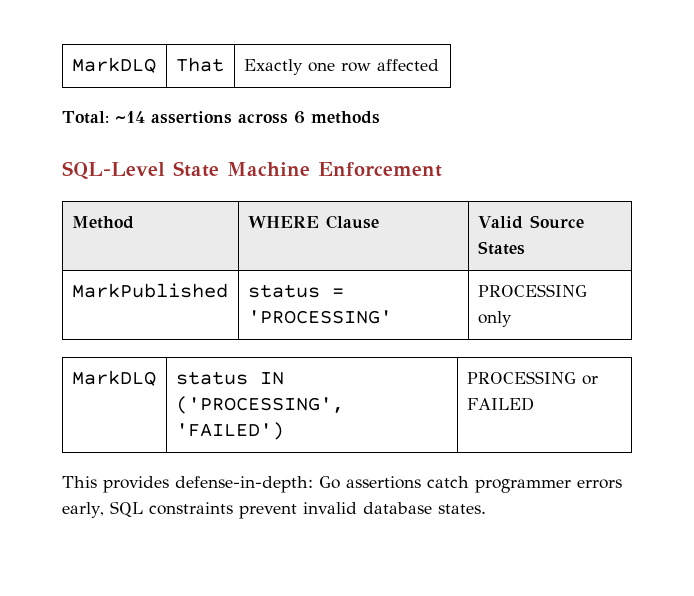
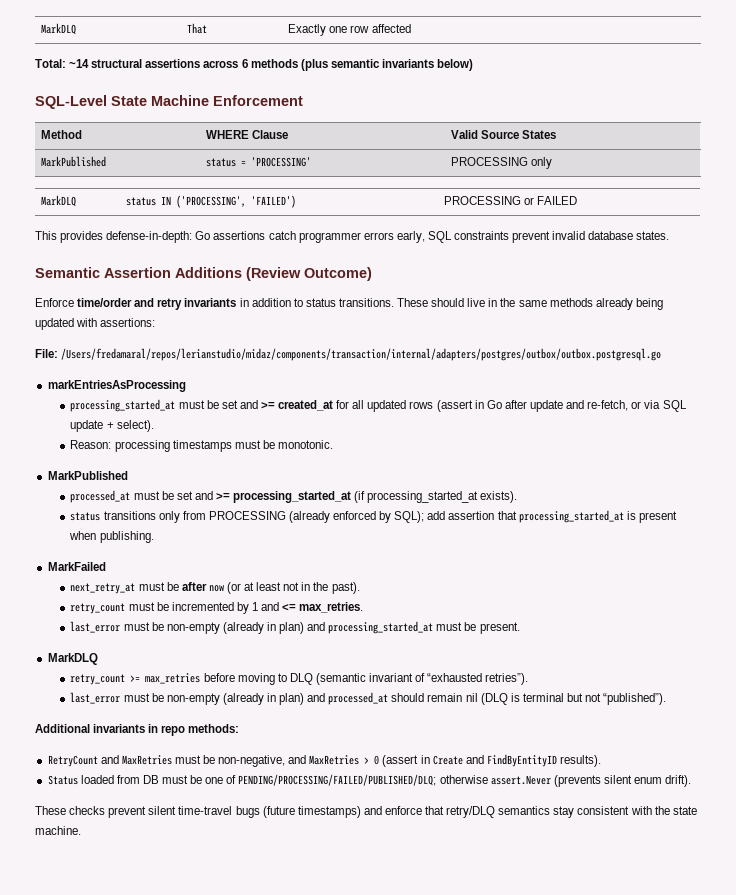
(145, 117) none -> [91,59,143,68] structural
(380, 117) none -> [300,59,474,71] (plus semantic invariants below)
(486, 509) none -> [35,267,372,281] [35,298,663,310] [35,318,156,330] [35,348,662,361] [47,380,186,392] [70,399,687,412] [70,420,154,432] [70,440,333,452] [47,471,128,480] [70,490,518,503] [70,510,677,523] [69,531,154,543] [47,562,106,571] [70,582,360,594] [70,602,364,614] [70,621,520,634] [47,653,98,665] [70,673,529,685] [70,692,667,705] [35,724,240,736] [47,754,602,767] [47,774,692,787] [35,806,697,818] [35,826,81,835] // Semantic Assertion Additions (Review Outcome) // Enforce time/order and retry invariants in addition to status transitions. These should live in the same methods already being updated with assertions: // File: /Users/fredamaral/repos/lerianstudio/midaz/components/transaction/internal/adapters/postgres/outbox/outbox.postgresql.go // markEntriesAsProcessing // processing_started_at must be set and >= created_at for all updated rows (assert in Go after update and re-fetch, or via SQL update + select). // Reason: processing timestamps must be monotonic. // MarkPublished // processed_at must be set and >= processing_started_at (if processing_started_at exists). // status transitions only from PROCESSING (already enforced by SQL); add assertion that processing_started_at is present when publishing. // MarkFailed // next_retry_at must be after now (or at least not in the past). // retry_count must be incremented by 1 and <= max_retries. // last_error must be non-empty (already in plan) and processing_started_at must be present. // MarkDLQ // retry_count >= max_retries before moving to DLQ (semantic invariant of “exhausted retries”). // last_error must be non-empty (already in plan) and processed_at should remain nil (DLQ is terminal but not “published”). // Additional invariants in repo methods: // RetryCount and MaxRetries must be non-negative, and MaxRetries > 0 (assert in Create and FindByEntityID results). // Status loaded from DB must be one of PENDING/PROCESSING/FAILED/PUBLISHED/DLQ; otherwise assert.Never (prevents silent enum drift). // These checks prevent silent time-travel bugs (future timestamps) and enforce that retry/DLQ semantics stay consistent with the state machine.

